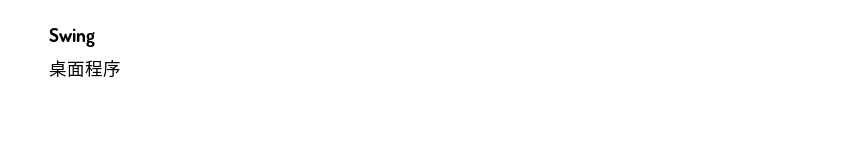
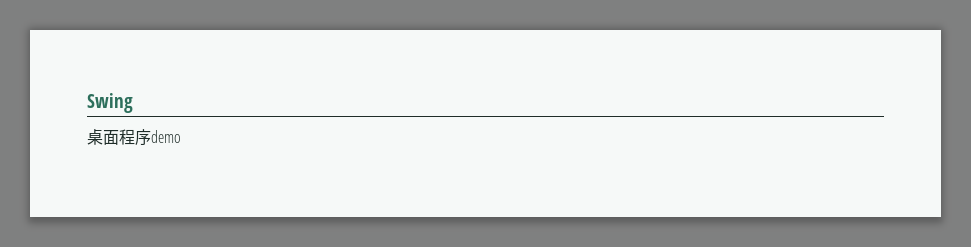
(121, 69) none -> [151,130,181,143] demo

